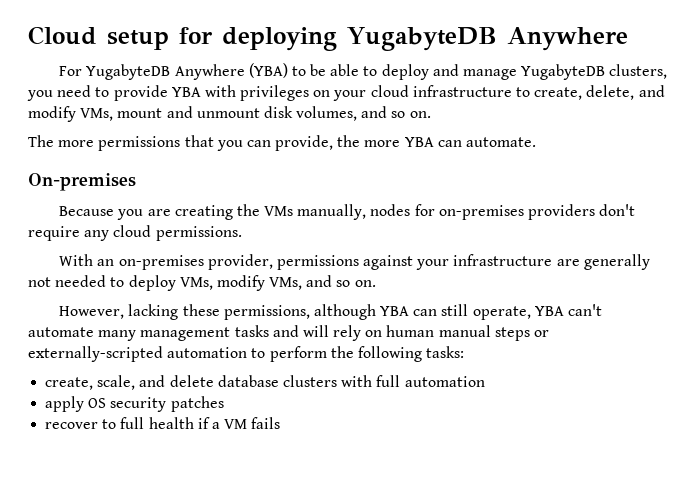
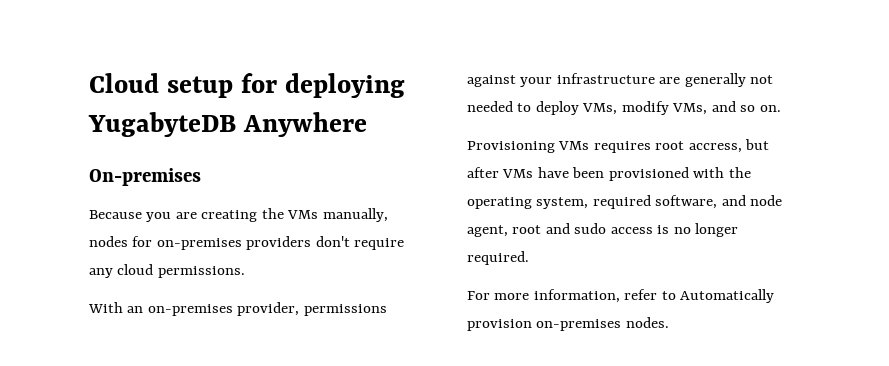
[59,63,668,80] [27,85,665,101] [28,106,431,122] [28,135,537,151] // For YugabyteDB Anywhere (YBA) to be able to deploy and manage YugabyteDB clusters, you need to provide YBA with privileges on your cloud infrastructure to create, delete, and modify VMs, mount and unmount disk volumes, and so on. // The more permissions that you can provide, the more YBA can automate. -> (368, 124) none
[59,304,603,320] [28,325,550,341] [28,346,465,362] [45,375,485,390] [45,396,224,412] [45,417,281,429] However, lacking these permissions, although YBA can still operate, YBA can't automate many management tasks and will rely on human manual steps or externally-scripted automation to perform the following tasks: // create, scale, and delete database clusters with full automation // apply OS security patches // recover to full health if a VM fails -> [467,139,770,153] [467,167,751,181] [467,195,783,209] [467,223,739,237] [467,251,529,265] [467,289,775,303] [467,317,669,331] Provisioning VMs requires root accress, but after VMs have been provisioned with the operating system, required software, and node agent, root and sudo access is no longer required. // For more information, refer to Automatically provision on-premises nodes.

